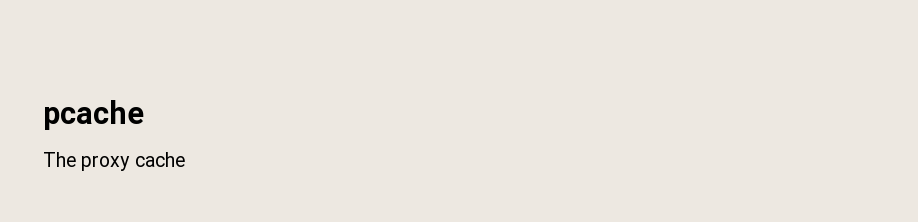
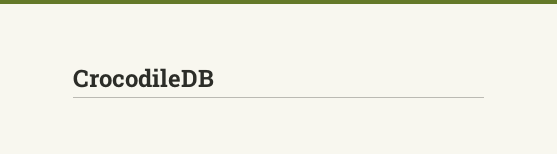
[43,100,144,130] [43,152,185,171] pcache // The proxy cache -> [73,68,214,88] CrocodileDB

